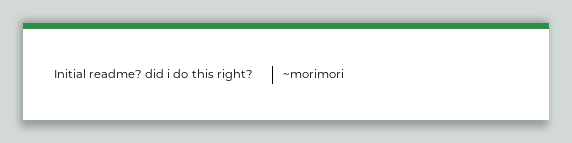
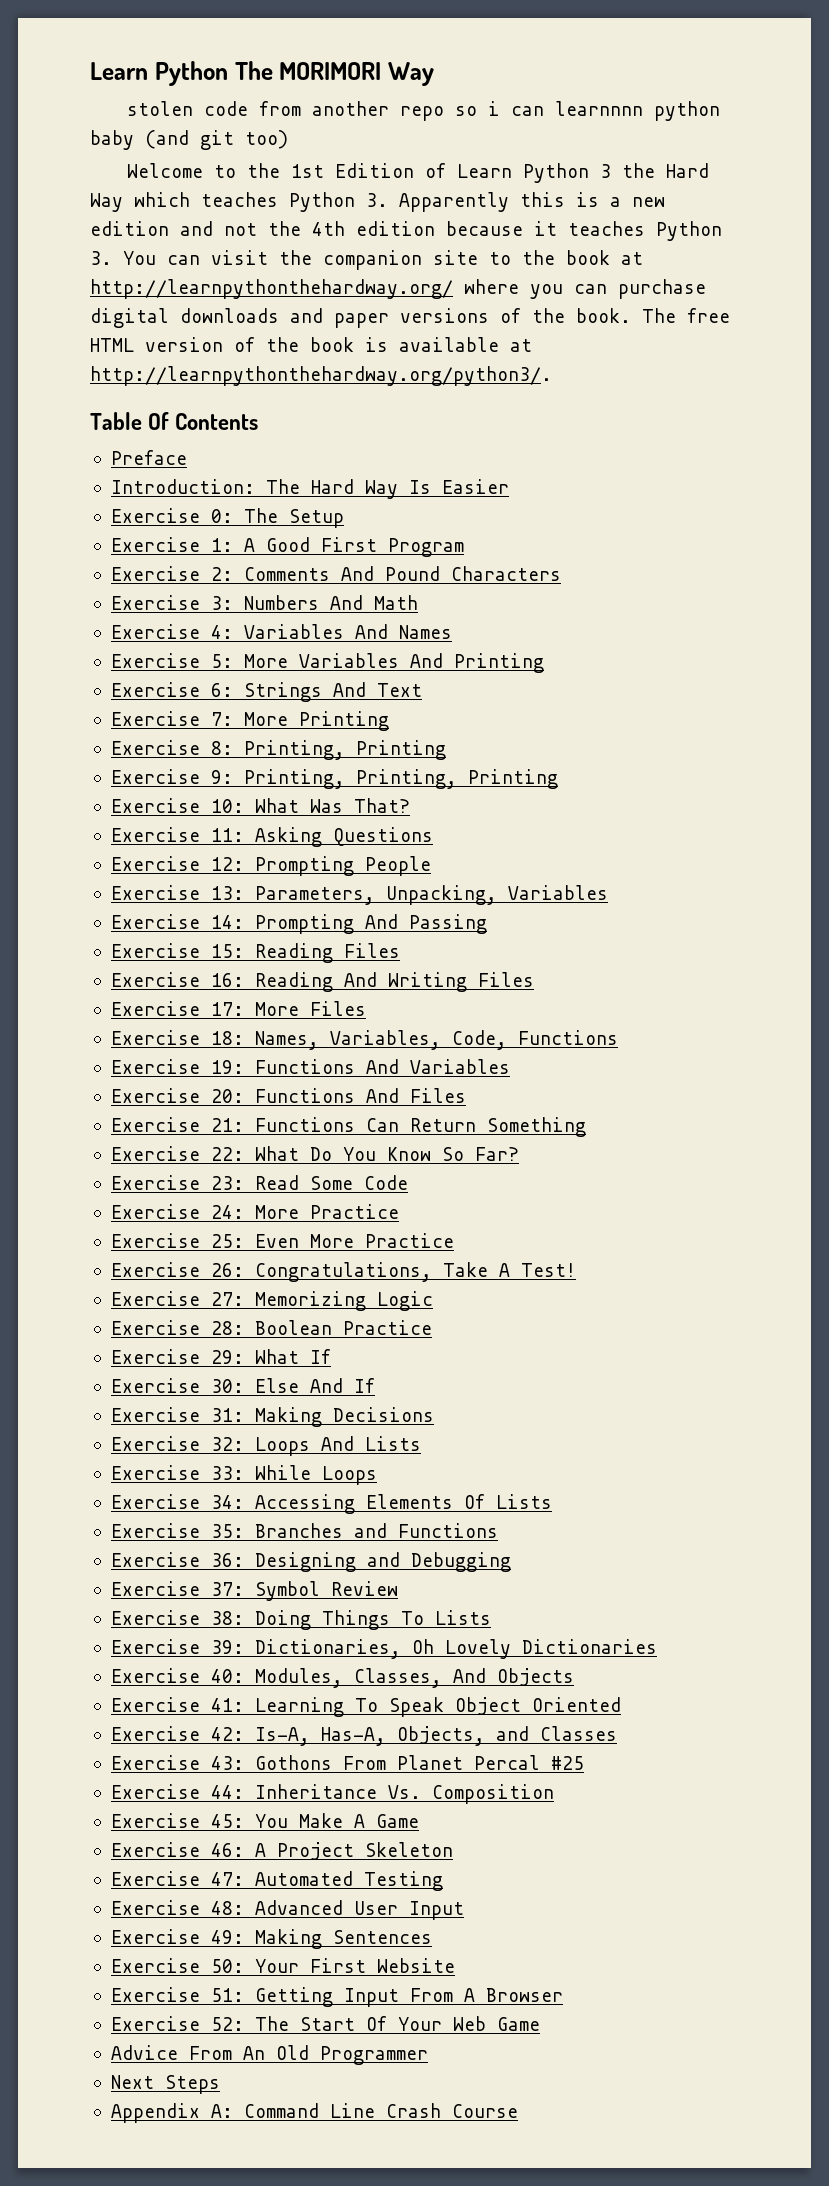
[54,69,344,81] Initial readme? did i do this right? ~morimori -> [90,61,434,86] [126,101,720,121] [90,130,288,150] [126,163,709,183] [90,192,665,212] [90,221,722,241] [90,250,643,270] [90,279,706,299] [90,308,730,328] [90,337,532,352] [90,366,552,386] [90,412,259,430] [110,450,187,465] [110,479,509,499] [110,508,344,528] [110,537,464,557] [110,566,561,581] [110,595,418,610] [110,624,452,639] [110,653,544,673] [110,682,422,702] [110,711,389,731] [110,740,446,760] [110,769,558,789] [110,798,410,813] [110,827,433,847] [110,856,431,876] [110,885,608,905] [110,914,487,934] [110,943,400,963] [110,972,534,992] [110,1001,366,1016] [110,1030,618,1050] [110,1059,510,1074] [110,1088,466,1103] [110,1117,586,1137] [110,1146,519,1161] [110,1175,408,1190] [110,1204,399,1219] [110,1233,454,1248] [110,1262,576,1282] [110,1291,433,1311] [110,1320,432,1335] [110,1349,331,1364] [110,1378,375,1393] [110,1407,434,1427] [110,1436,421,1456] [110,1465,377,1485] [110,1494,552,1514] [110,1523,498,1538] [110,1552,511,1572] [110,1581,398,1601] [110,1610,491,1630] [110,1639,657,1659] [110,1668,574,1688] [110,1697,621,1717] [110,1726,617,1746] [110,1755,584,1770] [110,1784,554,1804] [110,1813,419,1828] [110,1842,453,1860] [110,1871,443,1891] [110,1900,464,1920] [110,1929,432,1949] [110,1958,455,1973] [110,1987,563,2007] [110,2016,540,2031] [110,2045,428,2065] [110,2075,220,2094] [110,2103,518,2123] Learn Python The MORIMORI Way // stolen code from another repo so i can learnnnn python baby (and git too) // Welcome to the 1st Edition of Learn Python 3 the Hard Way which teaches Python 3. Apparently this is a new edition and not the 4th edition because it teaches Python 3. You can visit the companion site to the book at http://learnpythonthehardway.org/ where you can purchase digital downloads and paper versions of the book. The free HTML version of the book is available at http://learnpythonthehardway.org/python3/. // Table Of Contents // Preface // Introduction: The Hard Way Is Easier // Exercise 0: The Setup // Exercise 1: A Good First Program // Exercise 2: Comments And Pound Characters // Exercise 3: Numbers And Math // Exercise 4: Variables And Names // Exercise 5: More Variables And Printing // Exercise 6: Strings And Text // Exercise 7: More Printing // Exercise 8: Printing, Printing // Exercise 9: Printing, Printing, Printing // Exercise 10: What Was That? // Exercise 11: Asking Questions // Exercise 12: Prompting People // Exercise 13: Parameters, Unpacking, Variables // Exercise 14: Prompting And Passing // Exercise 15: Reading Files // Exercise 16: Reading And Writing Files // Exercise 17: More Files // Exercise 18: Names, Variables, Code, Functions // Exercise 19: Functions And Variables // Exercise 20: Functions And Files // Exercise 21: Functions Can Return Something // Exercise 22: What Do You Know So Far? // Exercise 23: Read Some Code // Exercise 24: More Practice // Exercise 25: Even More Practice // Exercise 26: Congratulations, Take A Test! // Exercise 27: Memorizing Logic // Exercise 28: Boolean Practice // Exercise 29: What If // Exercise 30: Else And If // Exercise 31: Making Decisions // Exercise 32: Loops And Lists // Exercise 33: While Loops // Exercise 34: Accessing Elements Of Lists // Exercise 35: Branches and Functions // Exercise 36: Designing and Debugging // Exercise 37: Symbol Review // Exercise 38: Doing Things To Lists // Exercise 39: Dictionaries, Oh Lovely Dictionaries // Exercise 40: Modules, Classes, And Objects // Exercise 41: Learning To Speak Object Oriented // Exercise 42: Is-A, Has-A, Objects, and Classes // Exercise 43: Gothons From Planet Percal #25 // Exercise 44: Inheritance Vs. Composition // Exercise 45: You Make A Game // Exercise 46: A Project Skeleton // Exercise 47: Automated Testing // Exercise 48: Advanced User Input // Exercise 49: Making Sentences // Exercise 50: Your First Website // Exercise 51: Getting Input From A Browser // Exercise 52: The Start Of Your Web Game // Advice From An Old Programmer // Next Steps // Appendix A: Command Line Crash Course

